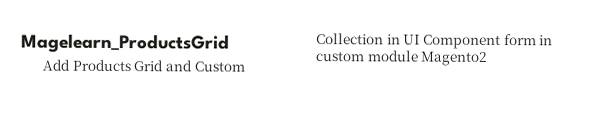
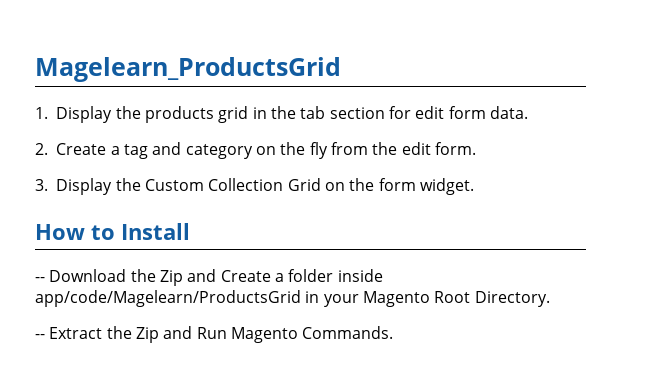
[42,59,245,72] [316,33,554,50] [315,50,489,66] Add Products Grid and Custom Collection in UI Component form in custom module Magento2 -> [35,106,528,123] [35,142,476,159] [35,178,474,195] [35,223,190,240] [35,269,383,286] [35,290,550,307] [35,326,394,343] 1. Display the products grid in the tab section for edit form data. // 2. Create a tag and category on the fly from the edit form. // 3. Display the Custom Collection Grid on the form widget. // How to Install // -- Download the Zip and Create a folder inside app/code/Magelearn/ProductsGrid in your Magento Root Directory. // -- Extract the Zip and Run Magento Commands.

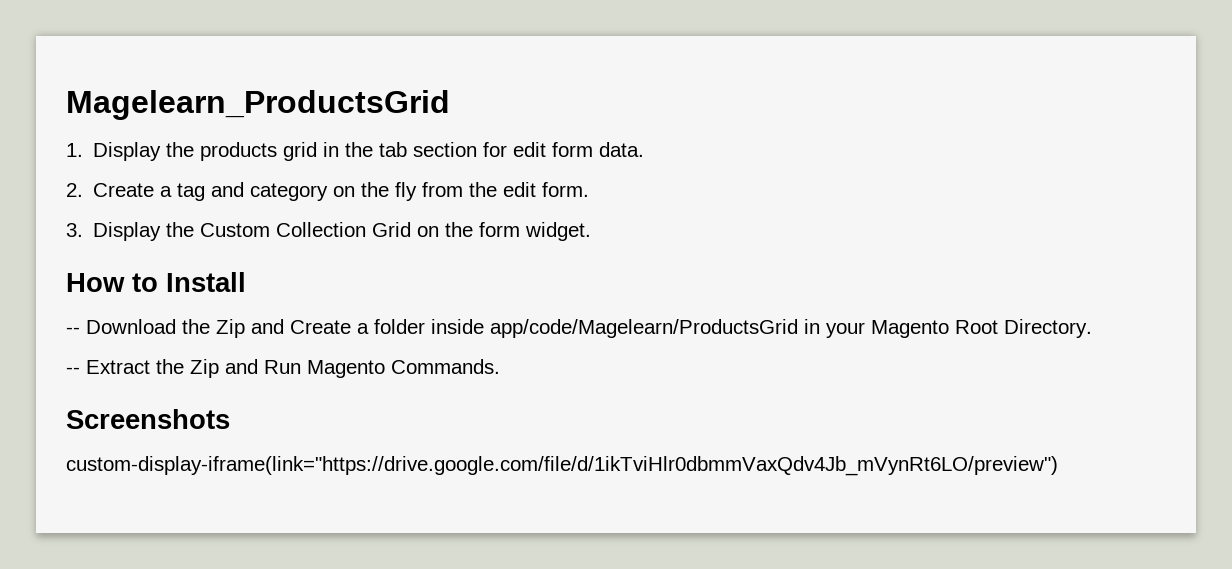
(394, 332) none -> [66,409,230,429] [66,456,1058,476] // Screenshots // custom-display-iframe(link="https://drive.google.com/file/d/1ikTviHlr0dbmmVaxQdv4Jb_mVynRt6LO/preview")

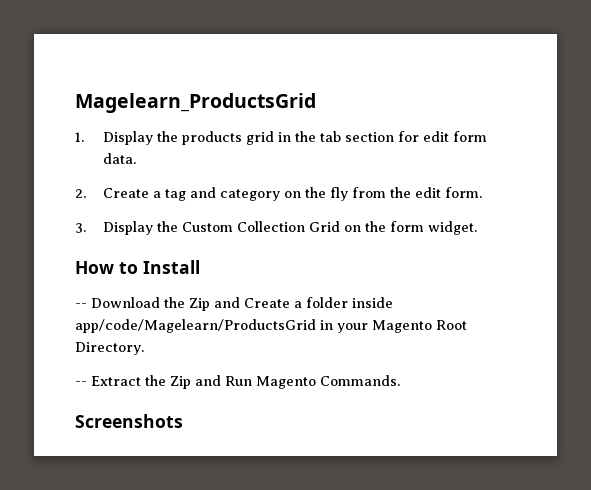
[66,456,1058,476] // custom-display-iframe(link="https://drive.google.com/file/d/1ikTviHlr0dbmmVaxQdv4Jb_mVynRt6LO/preview") -> (183, 421) none

